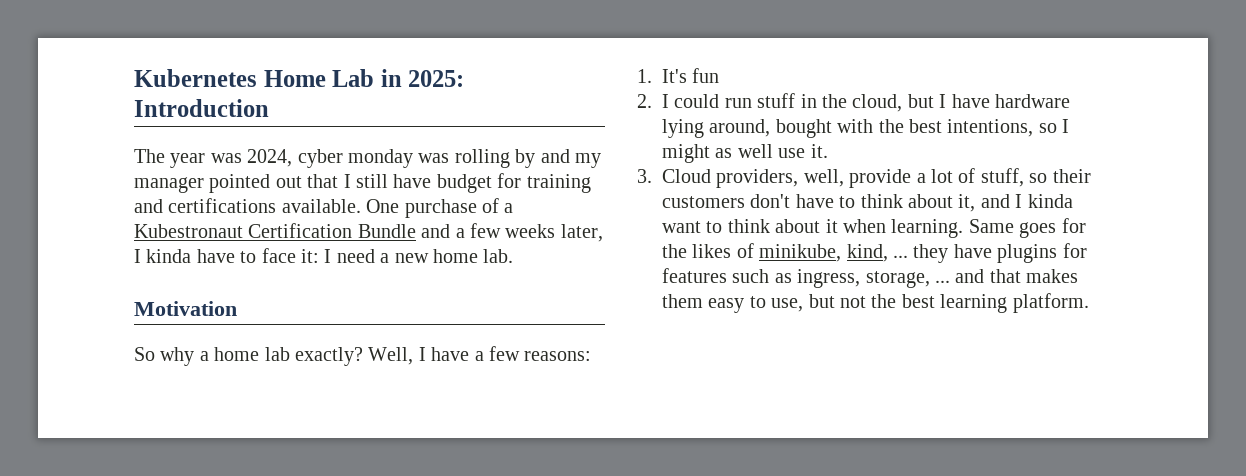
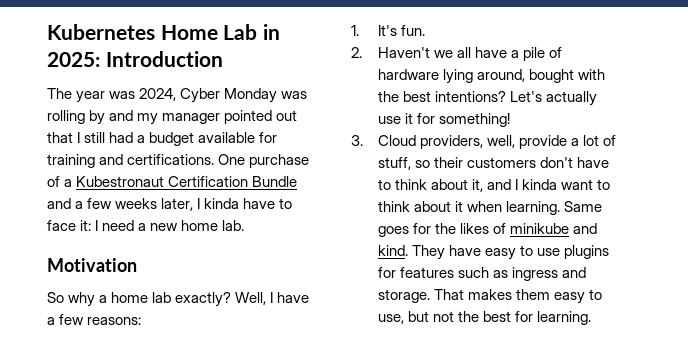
[297,149,413,168] cyber monday -> [180,88,278,103] Cyber Monday
[393,174,492,193] have budget -> [109,132,256,146] had a budget available
[168,198,361,213] certifications available. -> [127,154,215,165] certifications.
[692,68,720,83] fun -> [400,25,425,36] fun.
[662,93,990,112] I could run stuff in the cloud, but I have -> [377,47,562,61] Haven't we all have a pile of
[947,119,1070,137] [662,144,828,163] intentions, so I might as well use it. -> [434,91,597,106] [377,113,510,127] intentions? Let's actually use it for something!
[759,244,992,263] minikube, kind, ... they have -> [509,223,597,234] [377,245,560,260] minikube and kind. They have easy to use
[797,269,1021,288] ingress, storage, ... and that -> [511,267,586,281] [377,289,464,303] ingress and storage. That
[940,293,1089,313] learning platform. -> [514,311,591,325] for learning.

